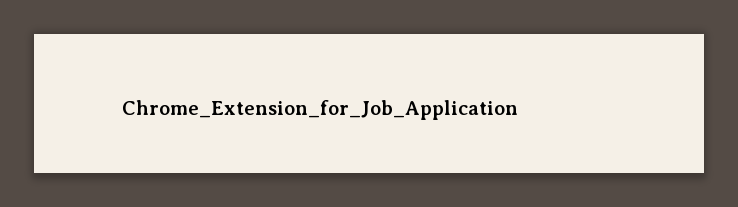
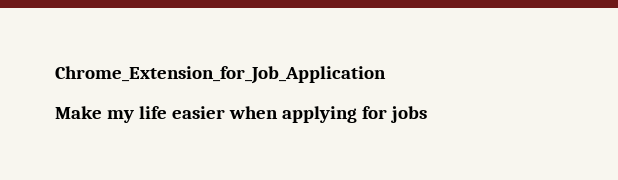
(518, 110) none -> [55,106,427,123] // Make my life easier when applying for jobs

